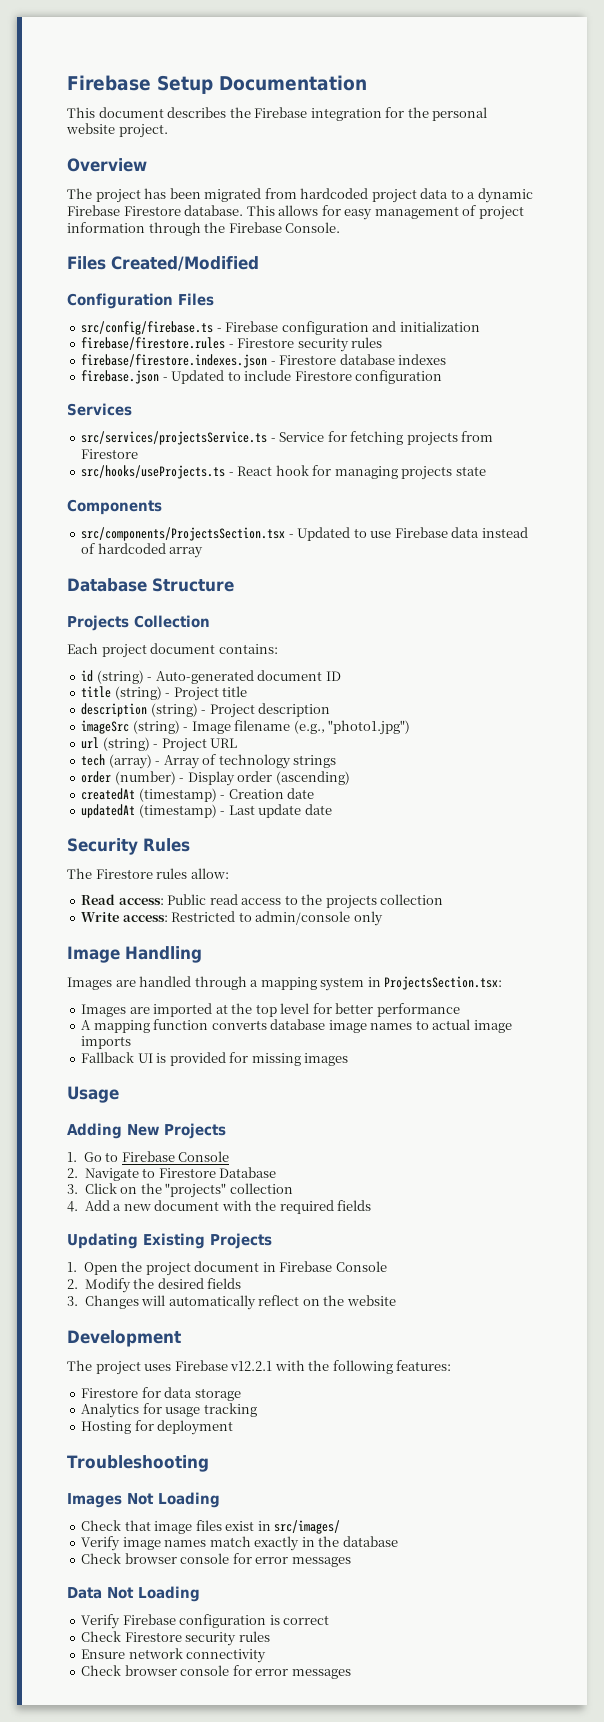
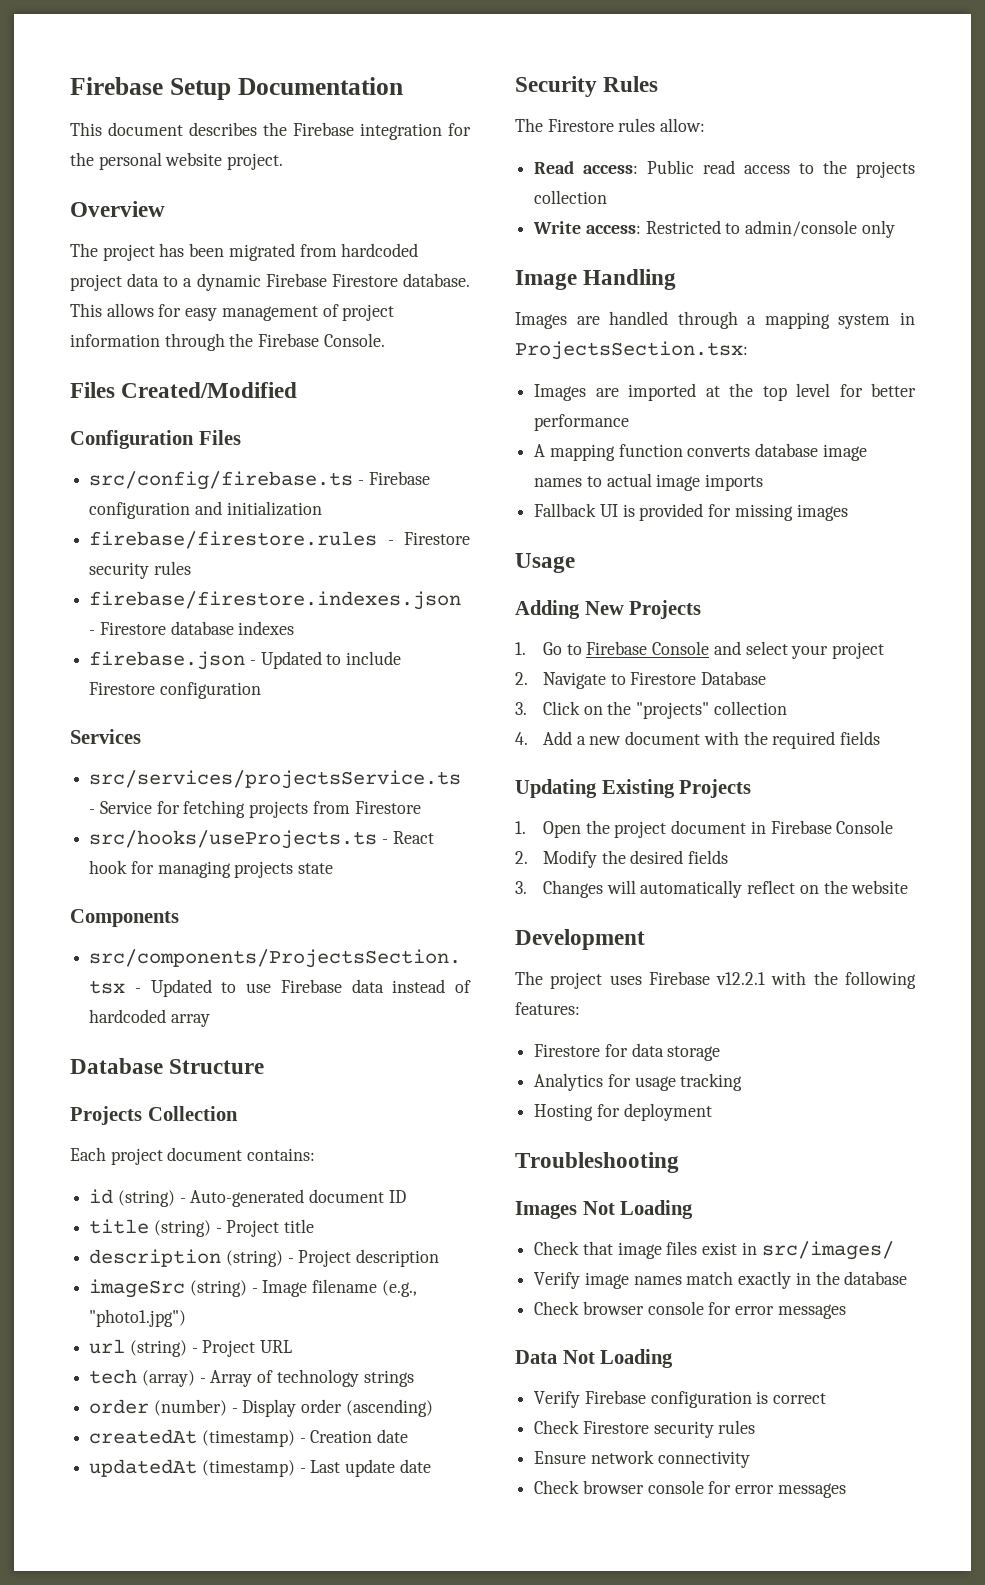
(230, 1156) none -> [713,641,884,659] and select your project

